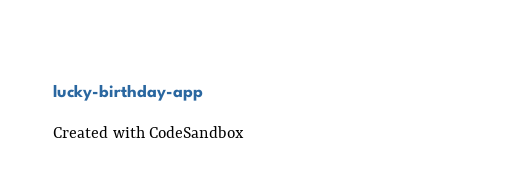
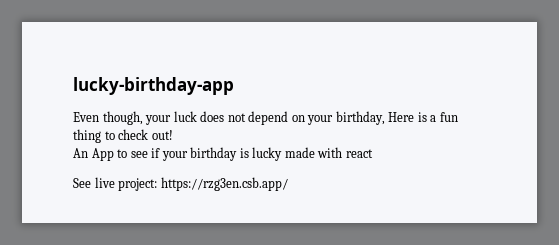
[53,126,245,138] Created with CodeSandbox -> [73,111,458,125] [73,129,173,143] [73,147,373,161] [73,177,288,191] Even though, your luck does not depend on your birthday, Here is a fun thing to check out! // An App to see if your birthday is lucky made with react // See live project: https://rzg3en.csb.app/

